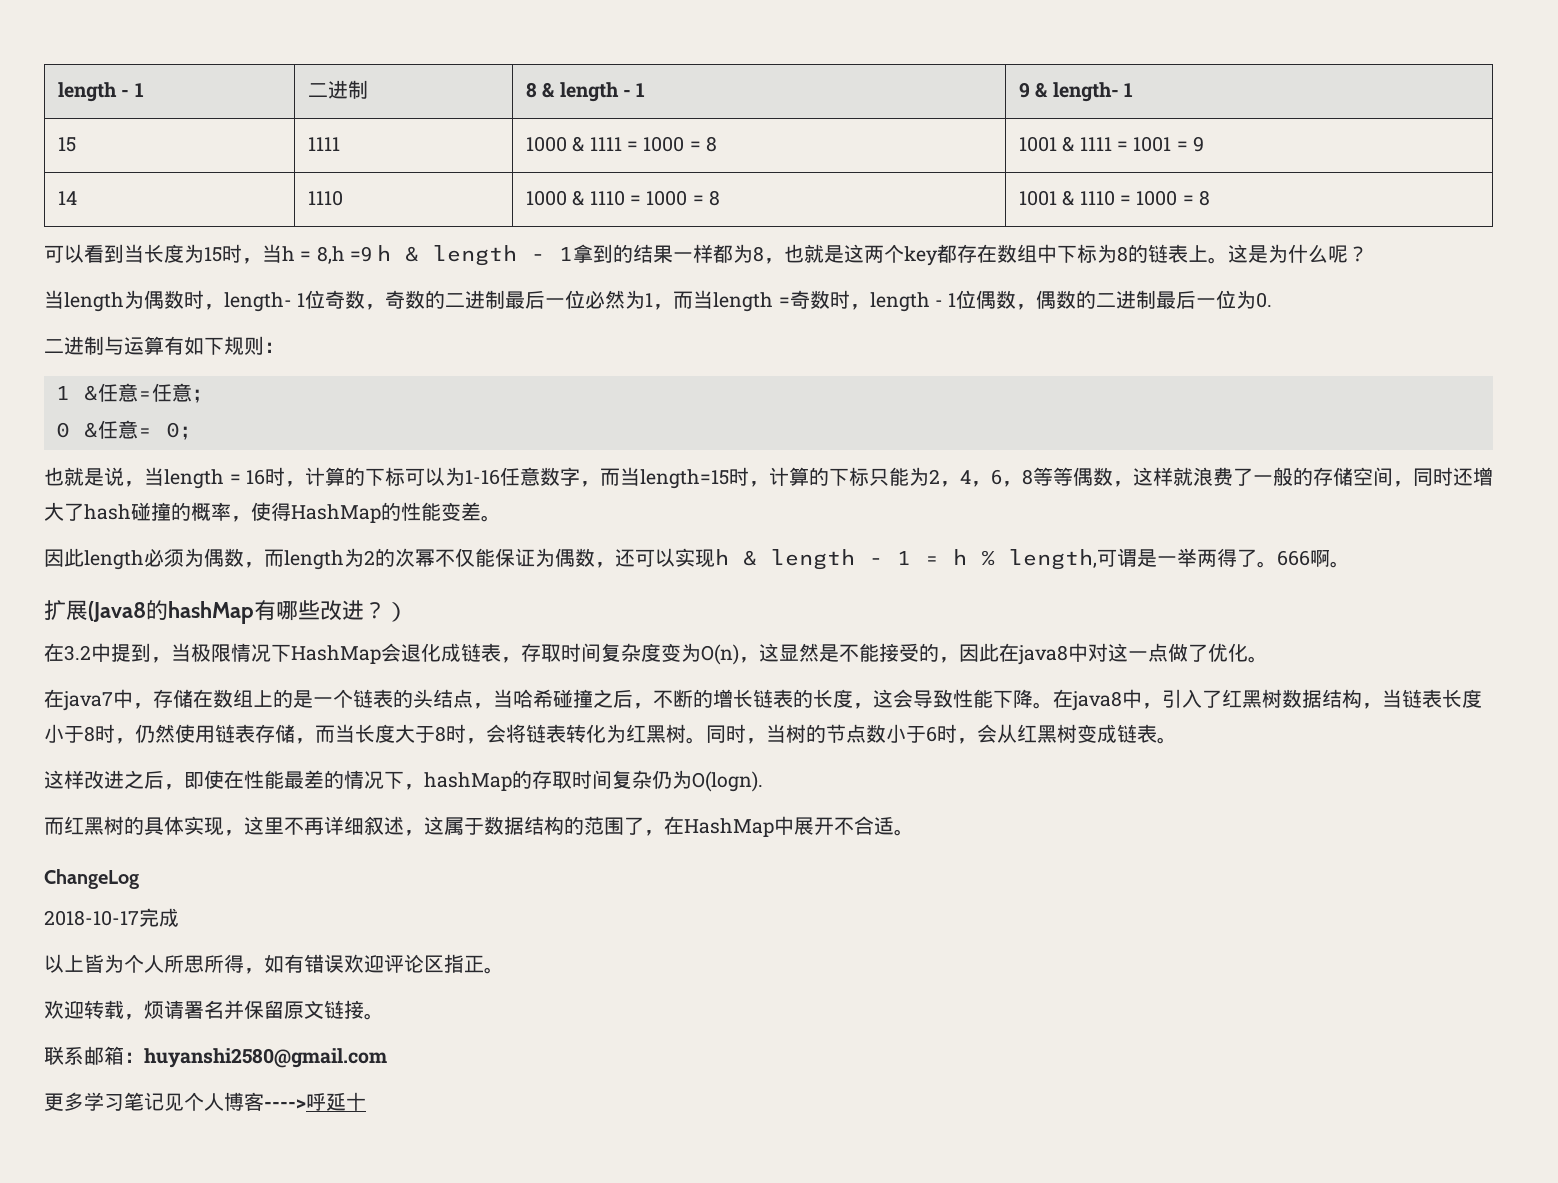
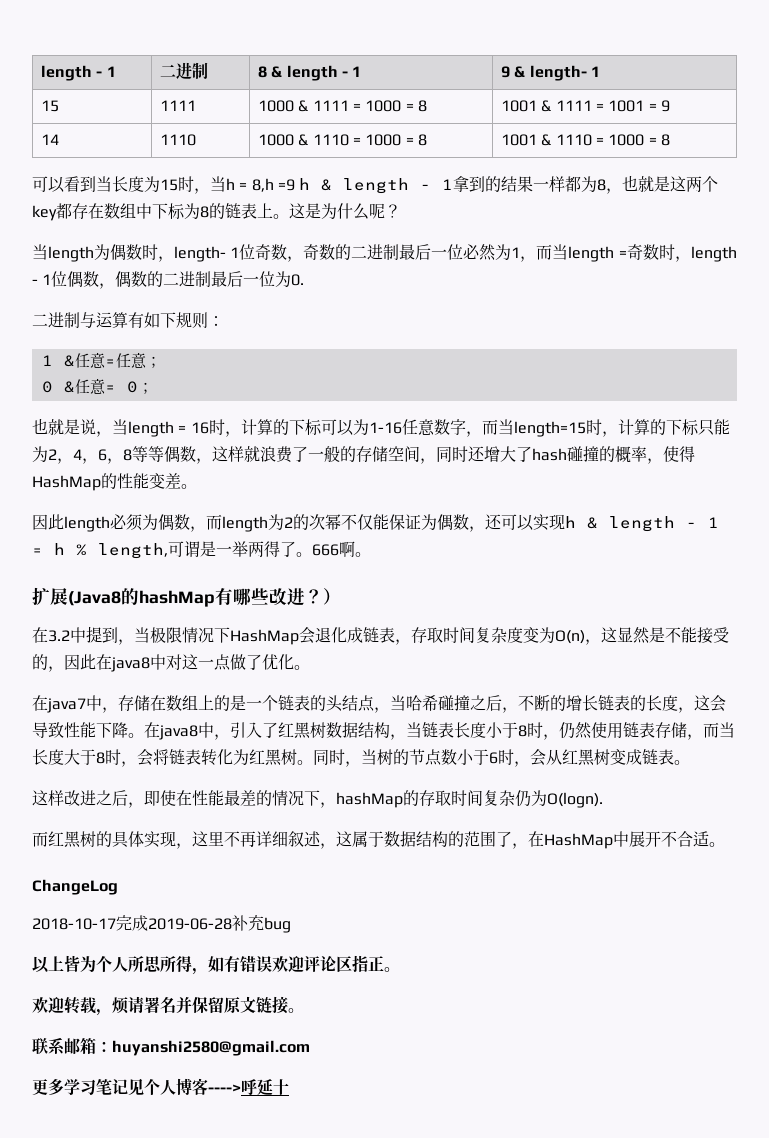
(179, 917) none -> [148,915,291,933] 2019-06-28补充bug

